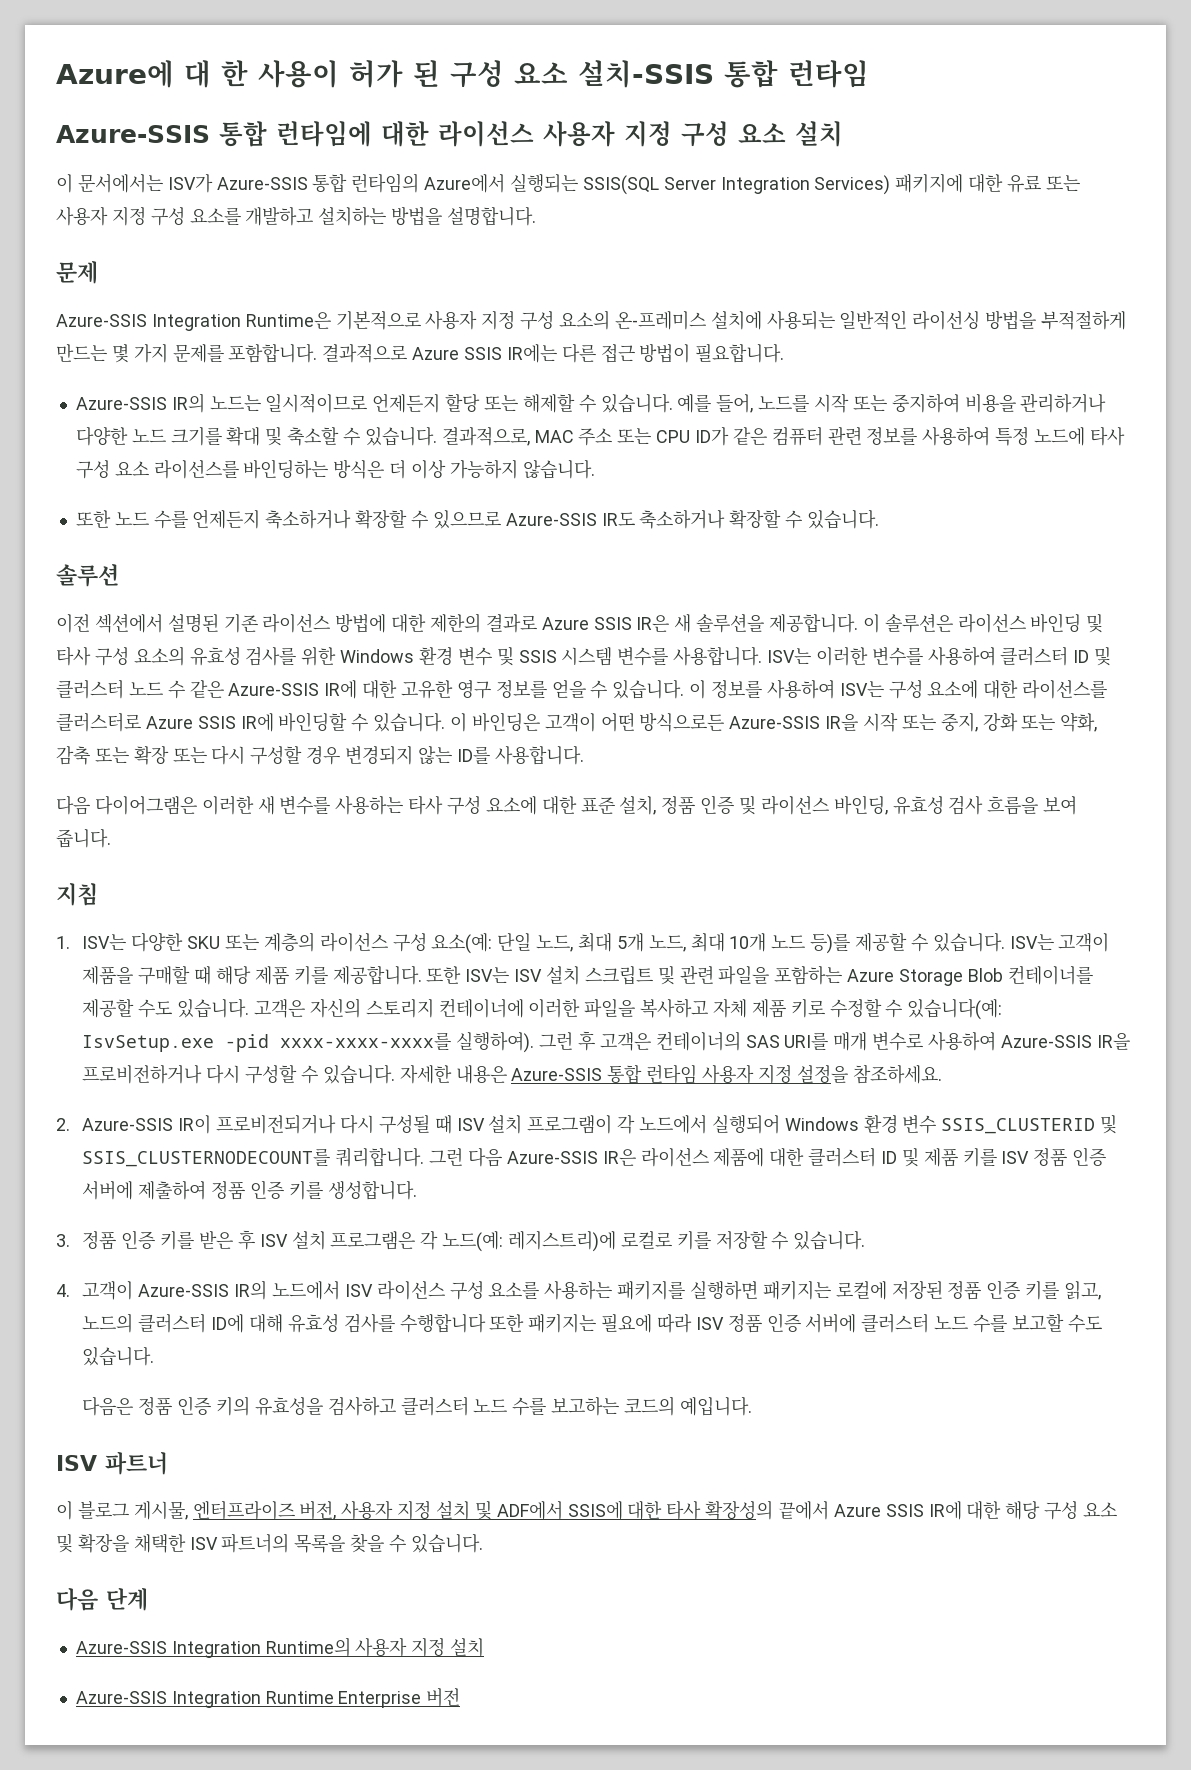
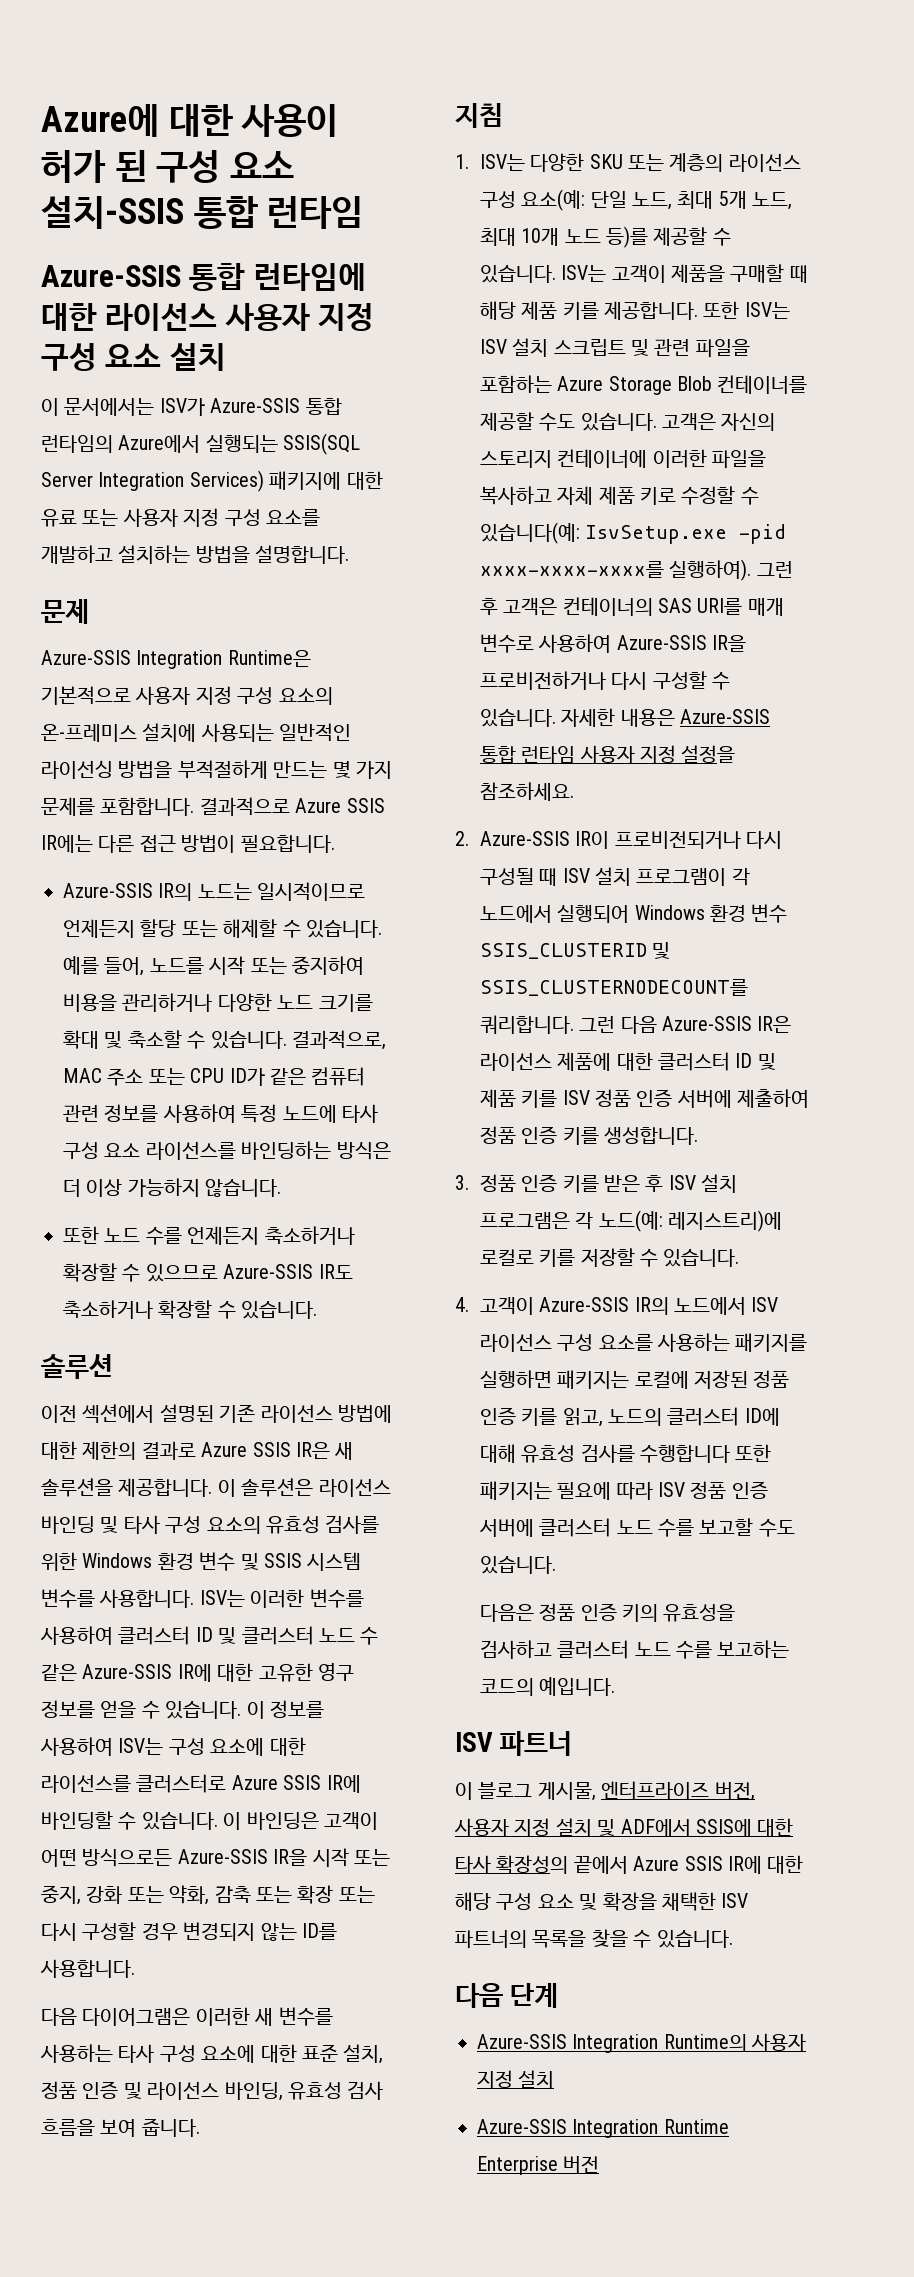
[184,60,248,88] 대 한 -> [168,104,233,137] 대한

